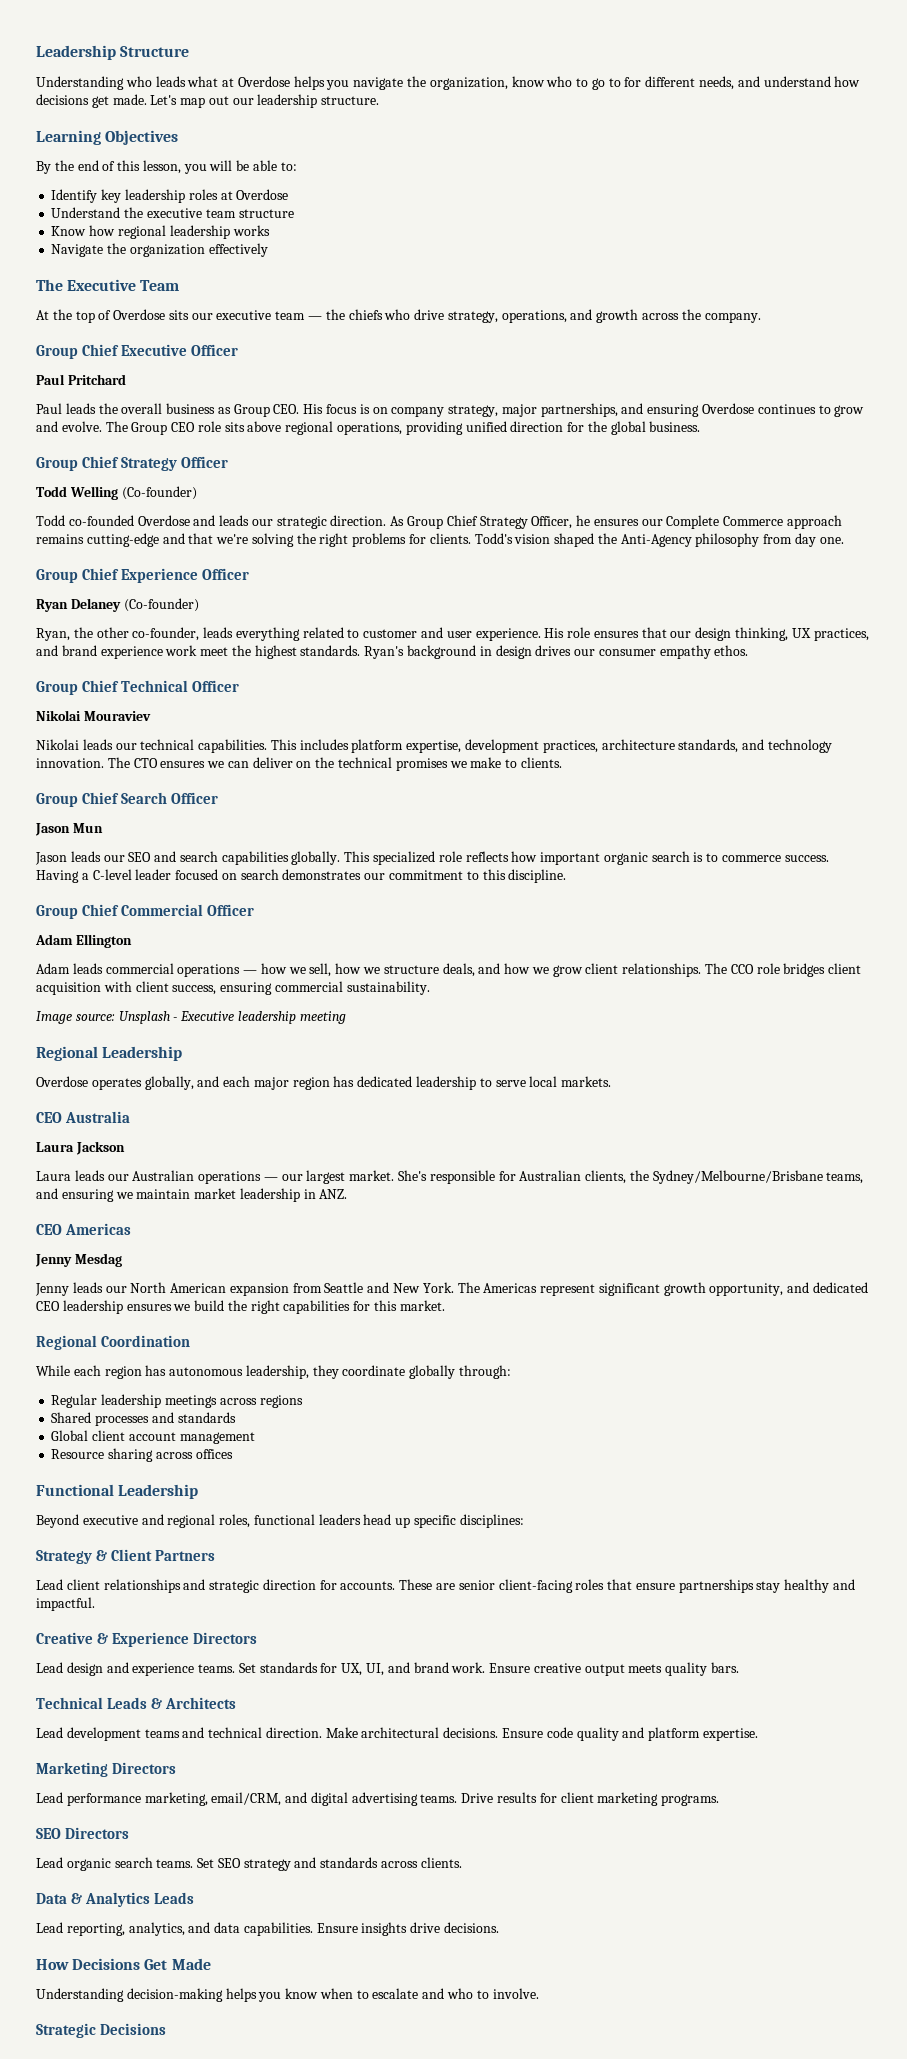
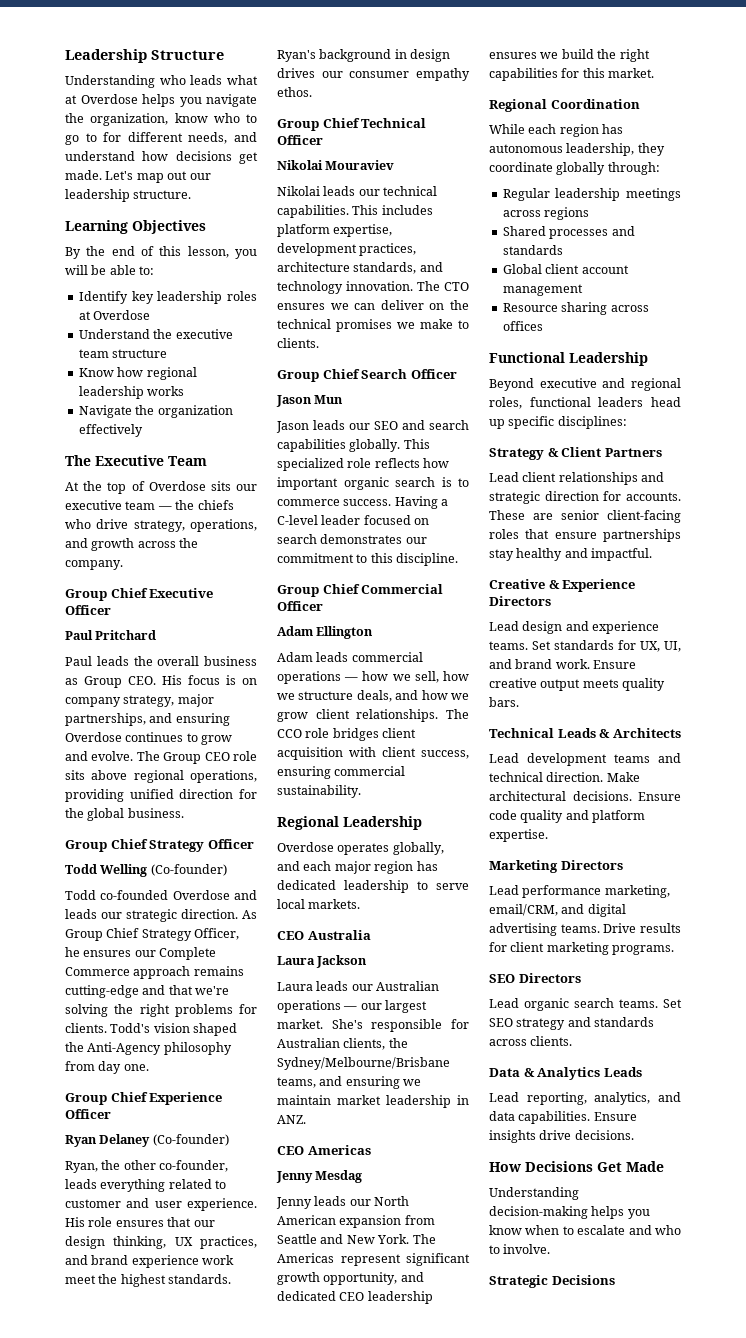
[36,1011,346,1024] // Image source: Unsplash - Executive leadership meeting -> (361, 791) none

